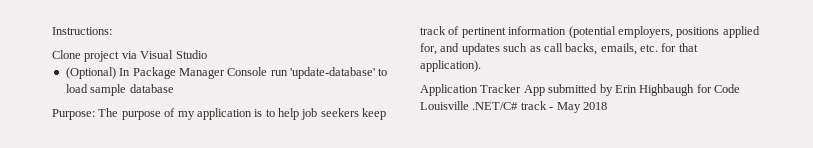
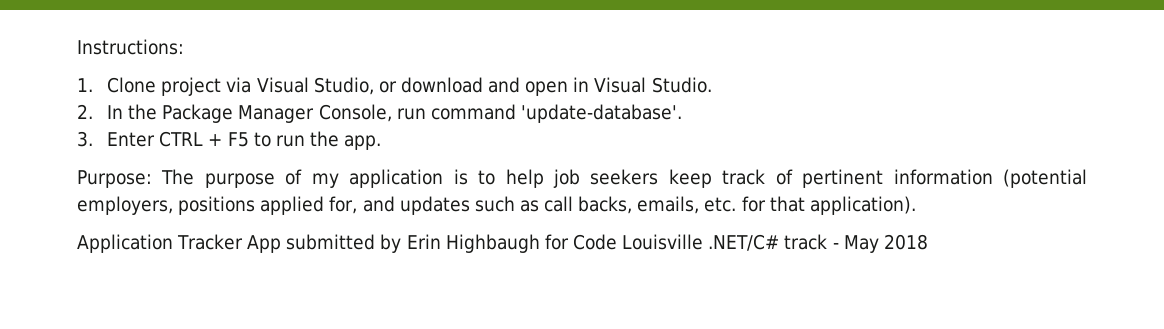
(112, 31) none -> [77,78,93,92] 1.
[175,50,207,59] [65,67,388,79] [65,84,174,96] Studio // (Optional) In Package Manager Console run 'update-database' to load sample database -> [313,77,712,96] [77,104,683,123] [77,131,382,150] Studio, or download and open in Visual Studio. // 2. In the Package Manager Console, run command 'update-database'. // 3. Enter CTRL + F5 to run the app.

